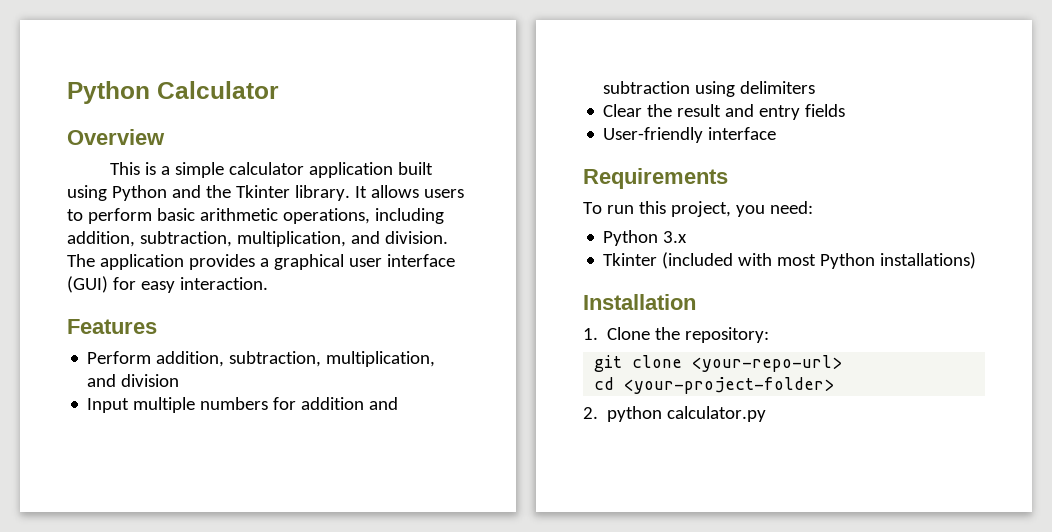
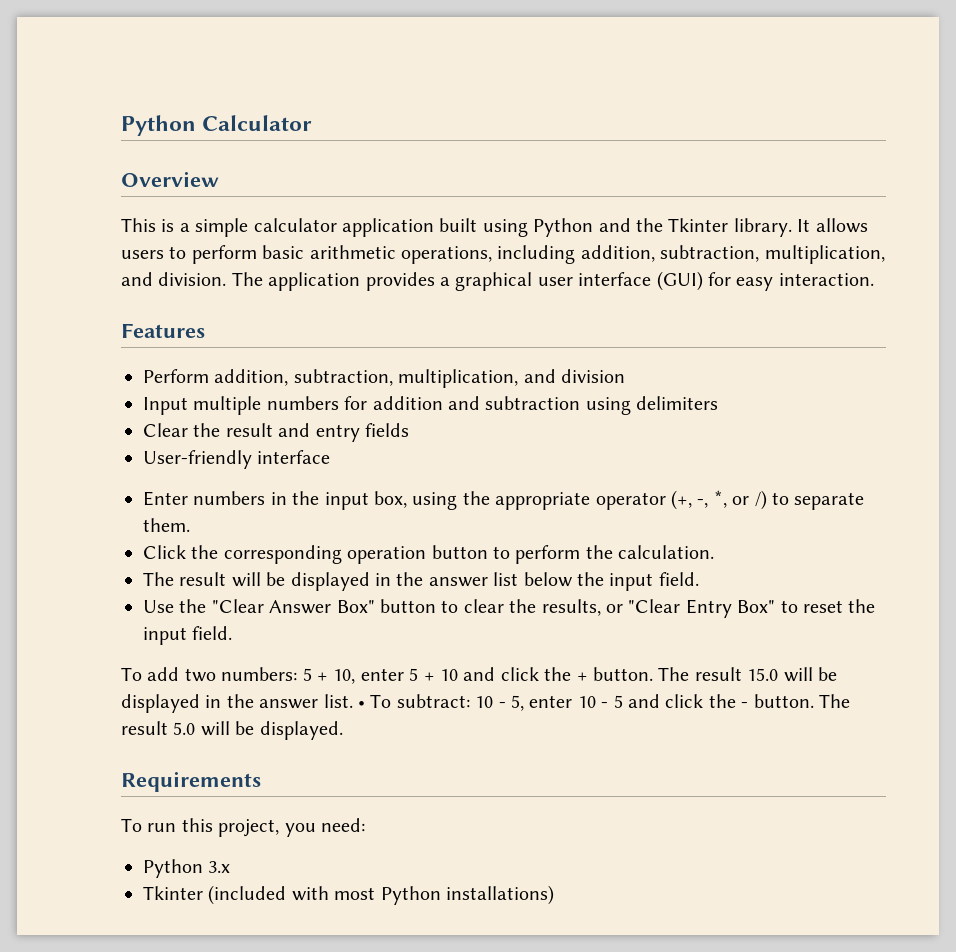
(777, 133) none -> [143,490,865,510] [143,518,190,532] [143,545,715,564] [143,572,699,591] [143,599,876,618] [143,626,233,645] [121,667,837,684] [121,694,850,713] [121,721,343,740] // Enter numbers in the input box, using the appropriate operator (+, -, *, or /) to separate them. // Click the corresponding operation button to perform the calculation. // The result will be displayed in the answer list below the input field. // Use the "Clear Answer Box" button to clear the results, or "Clear Entry Box" to reset the input field. // To add two numbers: 5 + 10, enter 5 + 10 and click the + button. The result 15.0 will be displayed in the answer list. • To subtract: 10 - 5, enter 10 - 5 and click the - button. The result 5.0 will be displayed.
[583,294,696,310] [583,327,770,343] [594,355,843,372] [594,377,835,394] [583,406,767,422] // Installation // 1. Clone the repository: // git clone <your-repo-url> // cd <your-project-folder> // 2. python calculator.py -> (554, 895) none

